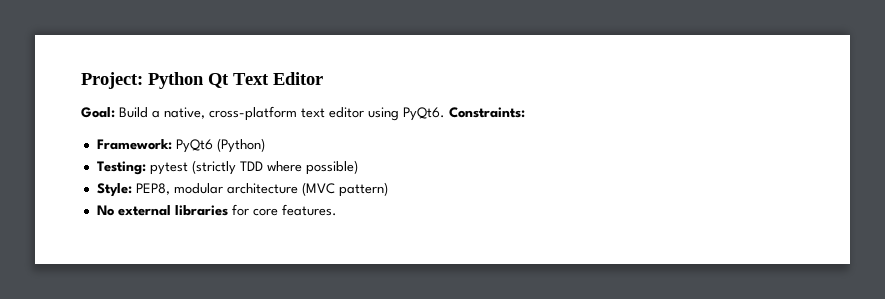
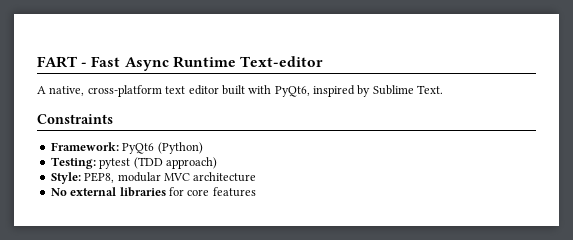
[81,72,323,89] [81,106,525,121] Project: Python Qt Text Editor // Goal: Build a native, cross-platform text editor using PyQt6. Constraints: -> [37,56,323,71] [37,85,444,97] [37,114,113,124] FART - Fast Async Runtime Text-editor // A native, cross-platform text editor built with PyQt6, inspired by Sublime Text. // Constraints
[191,160,358,175] (strictly TDD where possible) -> [133,157,217,169] (TDD approach)
(223, 188) none -> [163,173,190,181] MVC
[301,182,388,197] (MVC pattern) -> (257, 177) none
[281,204,337,216] features. -> [212,187,256,197] features

